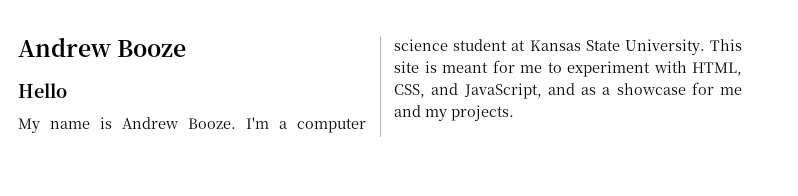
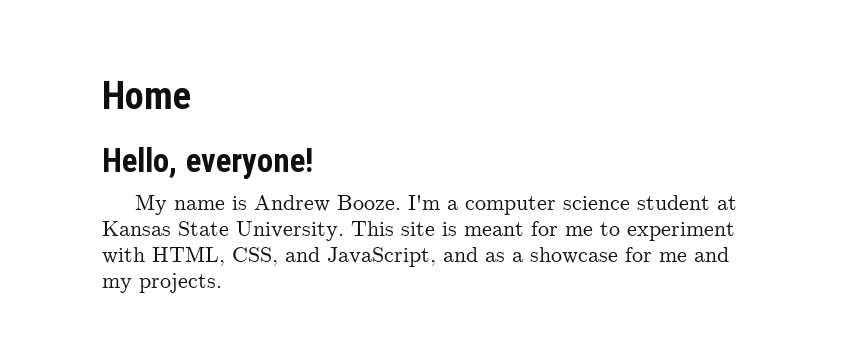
[18,37,187,57] [18,83,67,98] Andrew Booze // Hello -> [102,81,191,109] [102,147,313,179] Home // Hello, everyone!

